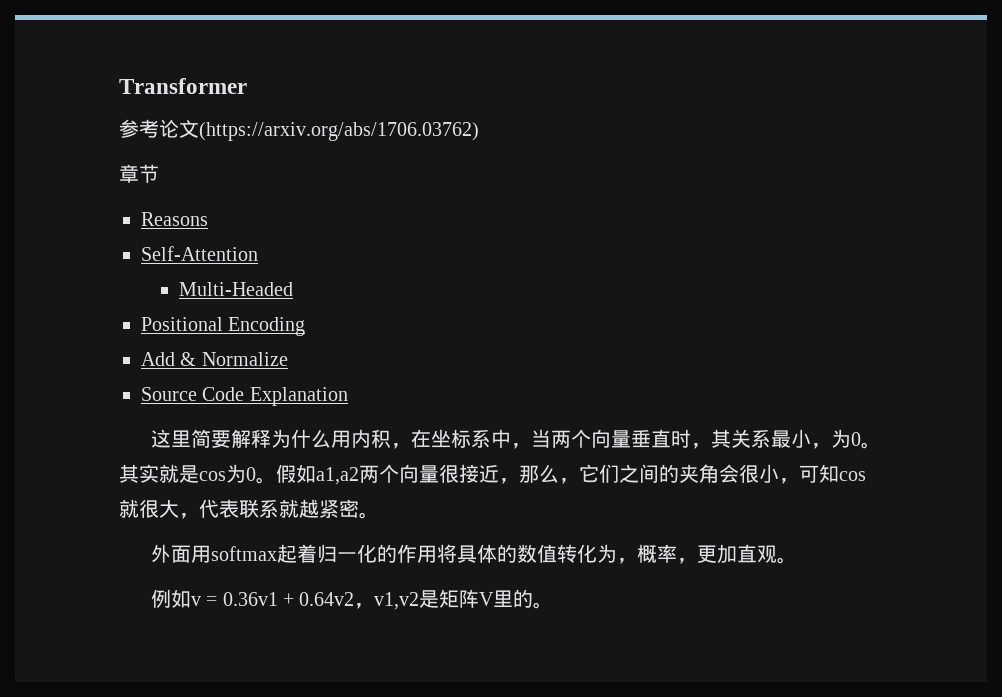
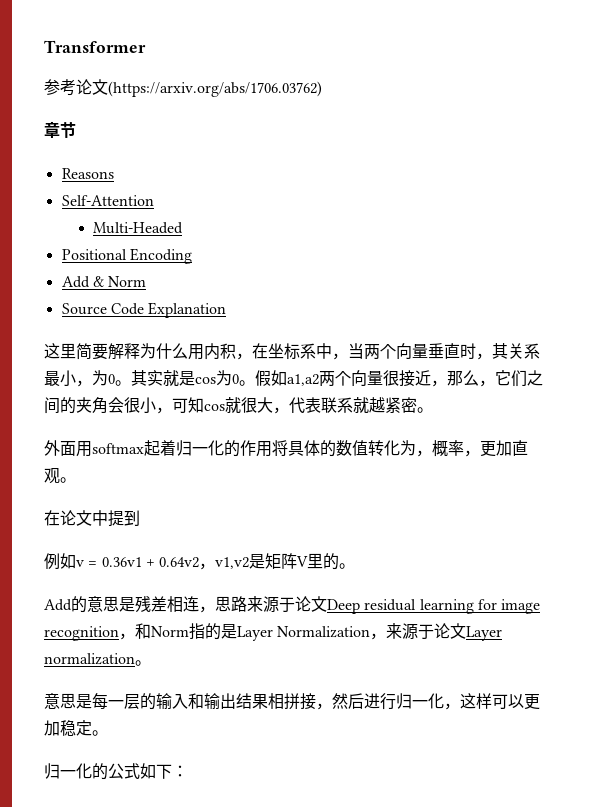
[201,352,288,366] Normalize -> [108,276,147,287] Norm
(797, 560) none -> [44,510,140,527] // 在论文中提到
(554, 605) none -> [44,596,541,614] [44,623,503,641] [44,653,151,666] [44,693,540,710] [44,720,108,736] [44,763,188,780] // Add的意思是残差相连，思路来源于论文Deep residual learning for image recognition，和Norm指的是Layer Normalization，来源于论文Layer normalization。 // 意思是每一层的输入和输出结果相拼接，然后进行归一化，这样可以更加稳定。 // 归一化的公式如下：

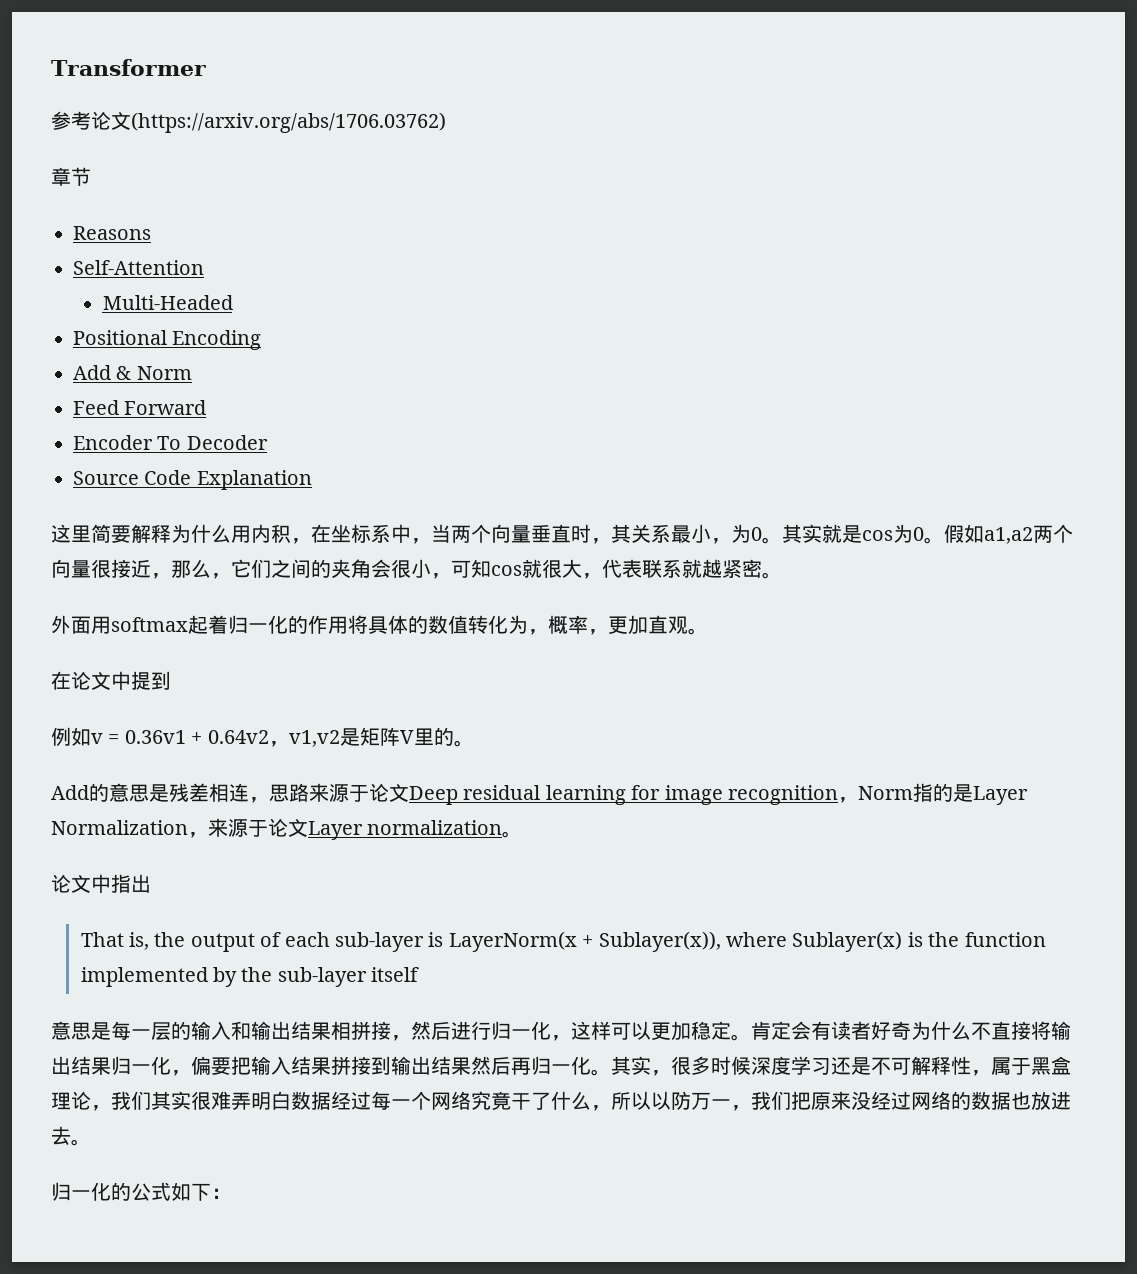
(147, 281) none -> [73,400,207,415] [73,435,268,450] // Feed Forward // Encoder To Decoder
[135,623,151,639] 和 -> (858, 800) none
(151, 663) none -> [51,874,151,893] [80,931,1046,952] [80,967,420,987] // 论文中指出 // That is, the output of each sub-layer is LayerNorm(x + Sublayer(x)), where Sublayer(x) is the function implemented by the sub-layer itself
(108, 733) none -> [751,1021,1071,1040] [51,1056,1071,1076] [51,1091,1071,1111] [51,1126,91,1146] 肯定会有读者好奇为什么不直接将输出结果归一化，偏要把输入结果拼接到输出结果然后再归一化。其实，很多时候深度学习还是不可解释性，属于黑盒理论，我们其实很难弄明白数据经过每一个网络究竟干了什么，所以以防万一，我们把原来没经过网络的数据也放进去。

